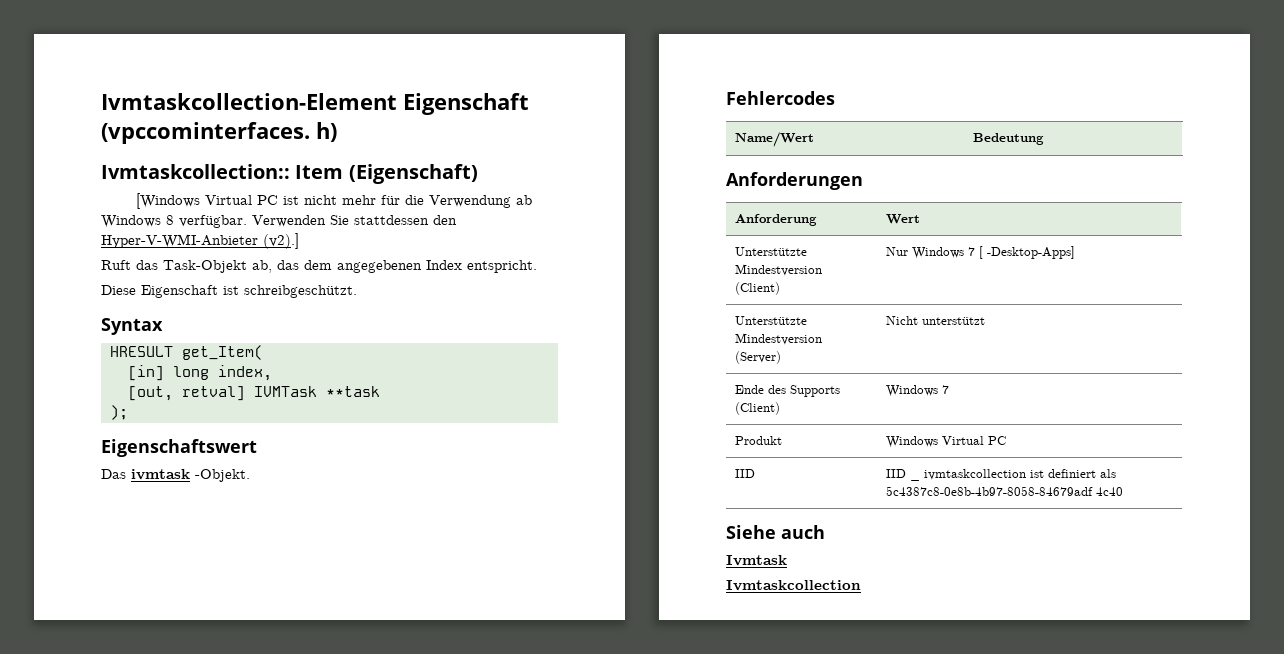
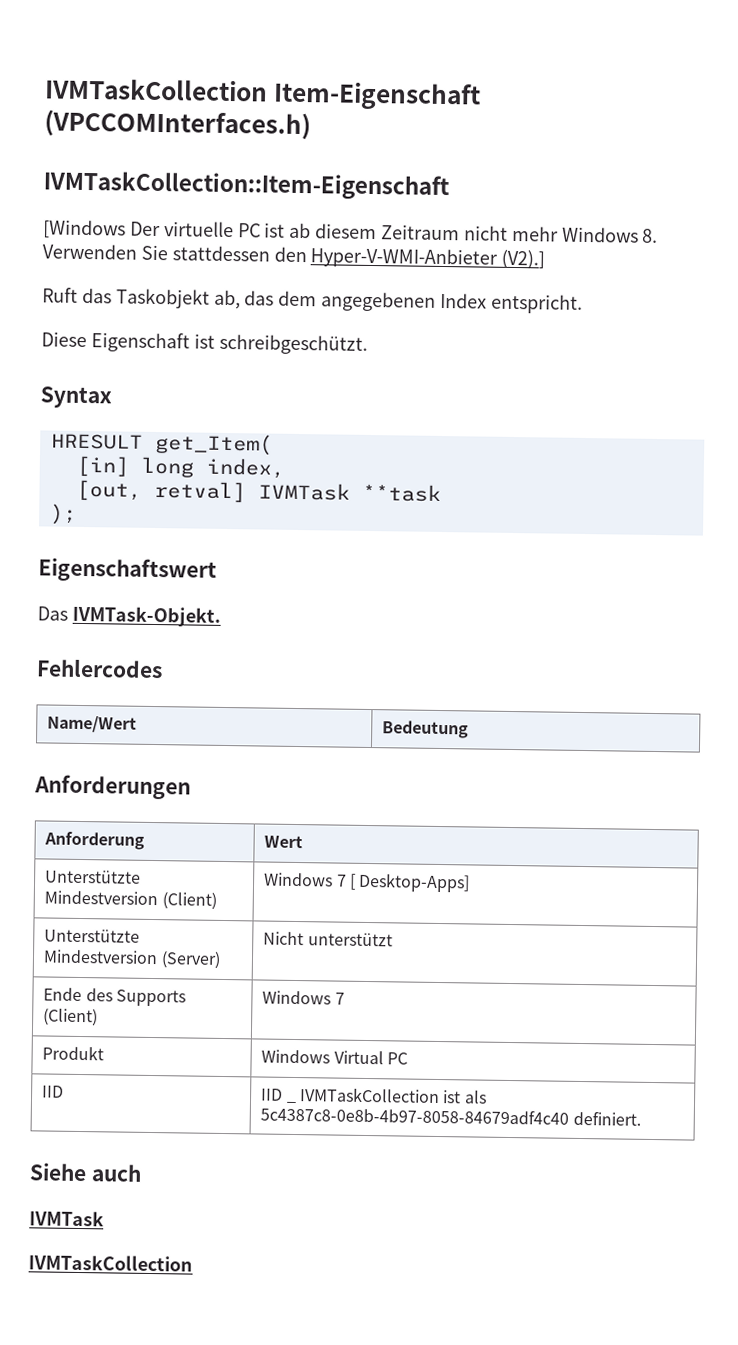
[101,93,529,115] [101,122,337,144] [101,164,478,184] [135,193,532,209] [101,215,247,228] Ivmtaskcollection-Element Eigenschaft (vpccominterfaces. h) // Ivmtaskcollection:: Item (Eigenschaft) // [Windows Virtual PC ist nicht mehr für die Verwendung ab Windows 8 verfügbar. -> [44,78,481,111] [44,109,311,140] [43,170,450,202] [43,219,659,243] IVMTaskCollection Item-Eigenschaft (VPCCOMInterfaces.h) // IVMTaskCollection::Item-Eigenschaft // [Windows Der virtuelle PC ist ab diesem Zeitraum nicht mehr Windows 8.
[263,233,299,249] (v2).] -> [501,249,546,270] (V2).]
[163,260,247,273] Task-Objekt -> [115,288,210,309] Taskobjekt
[131,469,250,482] ivmtask -Objekt. -> [71,605,221,627] IVMTask-Objekt.
[886,247,909,256] Nur -> (217, 901) none
[987,246,1076,259] -Desktop-Apps] -> [358,872,471,893] Desktop-Apps]
[924,469,1117,480] [886,486,1124,496] ivmtaskcollection ist definiert als 5c4387c8-0e8b-4b97-8058-84679adf 4c40 -> [300,1087,487,1104] [260,1106,641,1126] IVMTaskCollection ist als 5c4387c8-0e8b-4b97-8058-84679adf4c40 definiert.
[726,555,787,566] [726,580,861,591] Ivmtask // Ivmtaskcollection -> [29,1210,104,1227] [28,1254,193,1272] IVMTask // IVMTaskCollection

